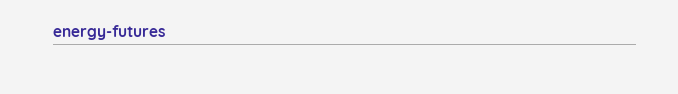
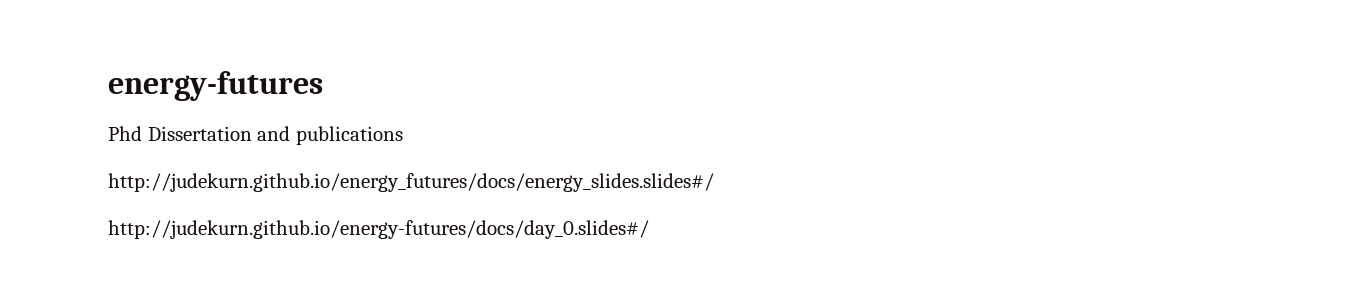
(165, 32) none -> [108,126,403,145] [108,173,714,192] [108,220,649,239] // Phd Dissertation and publications // http://judekurn.github.io/energy_futures/docs/energy_slides.slides#/ // http://judekurn.github.io/energy-futures/docs/day_0.slides#/

